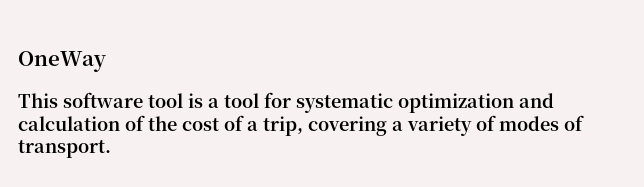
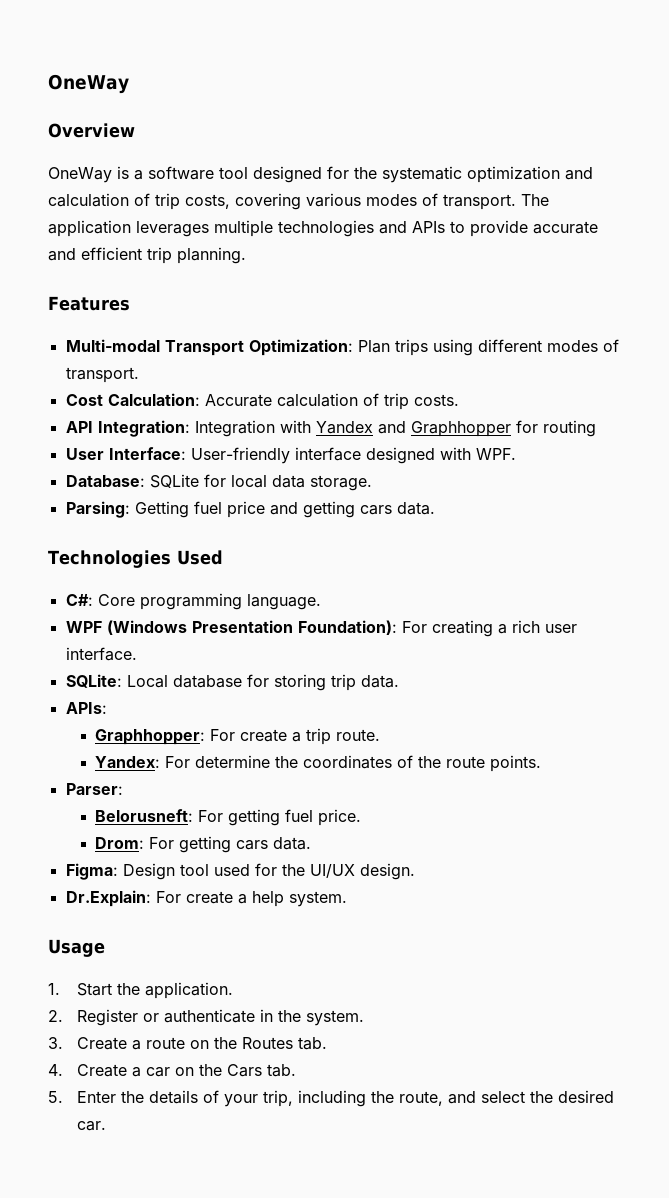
[18,92,291,108] This software tool is a tool for -> [48,123,135,138] [48,166,377,183] Overview // OneWay is a software tool designed for the
[148,115,584,136] [18,140,111,158] the cost of a trip, covering a variety of modes of transport. -> [155,193,549,210] [48,220,598,237] [48,247,246,264] [48,296,130,311] [65,339,619,356] [65,367,139,383] [65,393,459,410] [65,420,596,437] [65,447,516,464] [65,474,372,491] [65,501,435,518] [48,550,223,568] [65,593,321,610] [65,620,577,637] [65,647,137,661] [65,674,399,691] [65,702,107,714] [94,728,380,745] [94,755,541,772] [65,783,123,795] [94,809,361,826] [94,836,311,853] [65,863,415,880] [65,890,347,907] [48,939,105,957] [48,982,234,999] [48,1009,365,1026] [48,1037,328,1050] [48,1064,297,1077] [48,1090,615,1107] [77,1121,107,1131] trip costs, covering various modes of transport. The application leverages multiple technologies and APIs to provide accurate and efficient trip planning. // Features // Multi-modal Transport Optimization: Plan trips using different modes of transport. // Cost Calculation: Accurate calculation of trip costs. // API Integration: Integration with Yandex and Graphhopper for routing // User Interface: User-friendly interface designed with WPF. // Database: SQLite for local data storage. // Parsing: Getting fuel price and getting cars data. // Technologies Used // C#: Core programming language. // WPF (Windows Presentation Foundation): For creating a rich user interface. // SQLite: Local database for storing trip data. // APIs: // Graphhopper: For create a trip route. // Yandex: For determine the coordinates of the route points. // Parser: // Belorusneft: For getting fuel price. // Drom: For getting cars data. // Figma: Design tool used for the UI/UX design. // Dr.Explain: For create a help system. // Usage // 1. Start the application. // 2. Register or authenticate in the system. // 3. Create a route on the Routes tab. // 4. Create a car on the Cars tab. // 5. Enter the details of your trip, including the route, and select the desired car.

